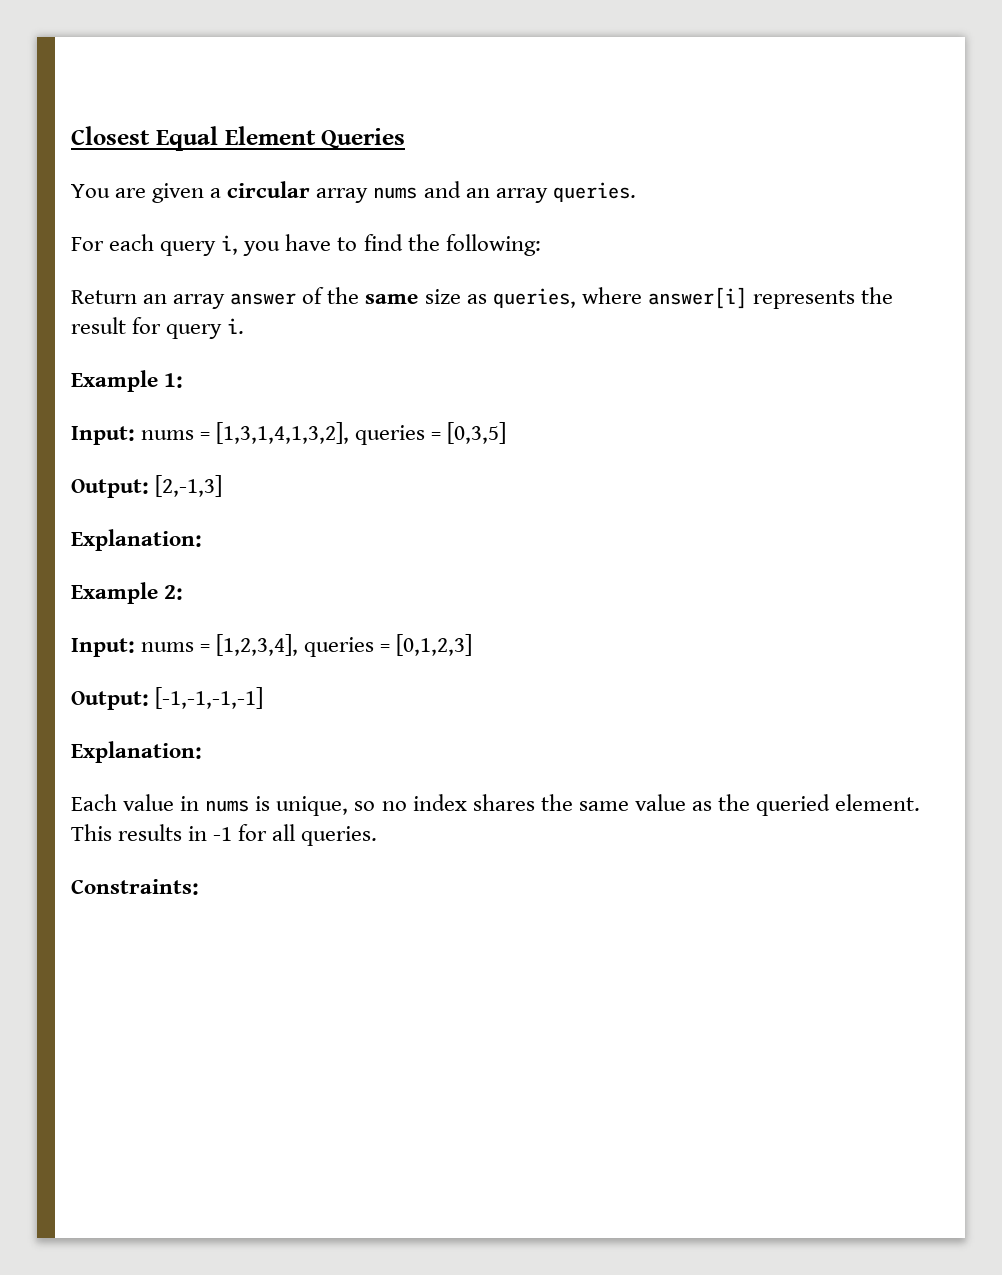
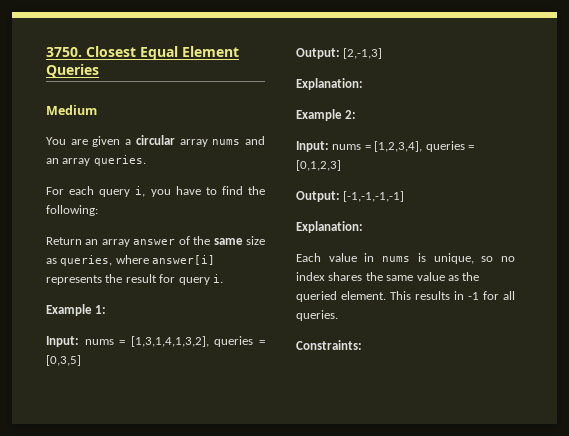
(71, 135) none -> [46,47,82,57] 3750.
(406, 138) none -> [46,105,97,115] // Medium

